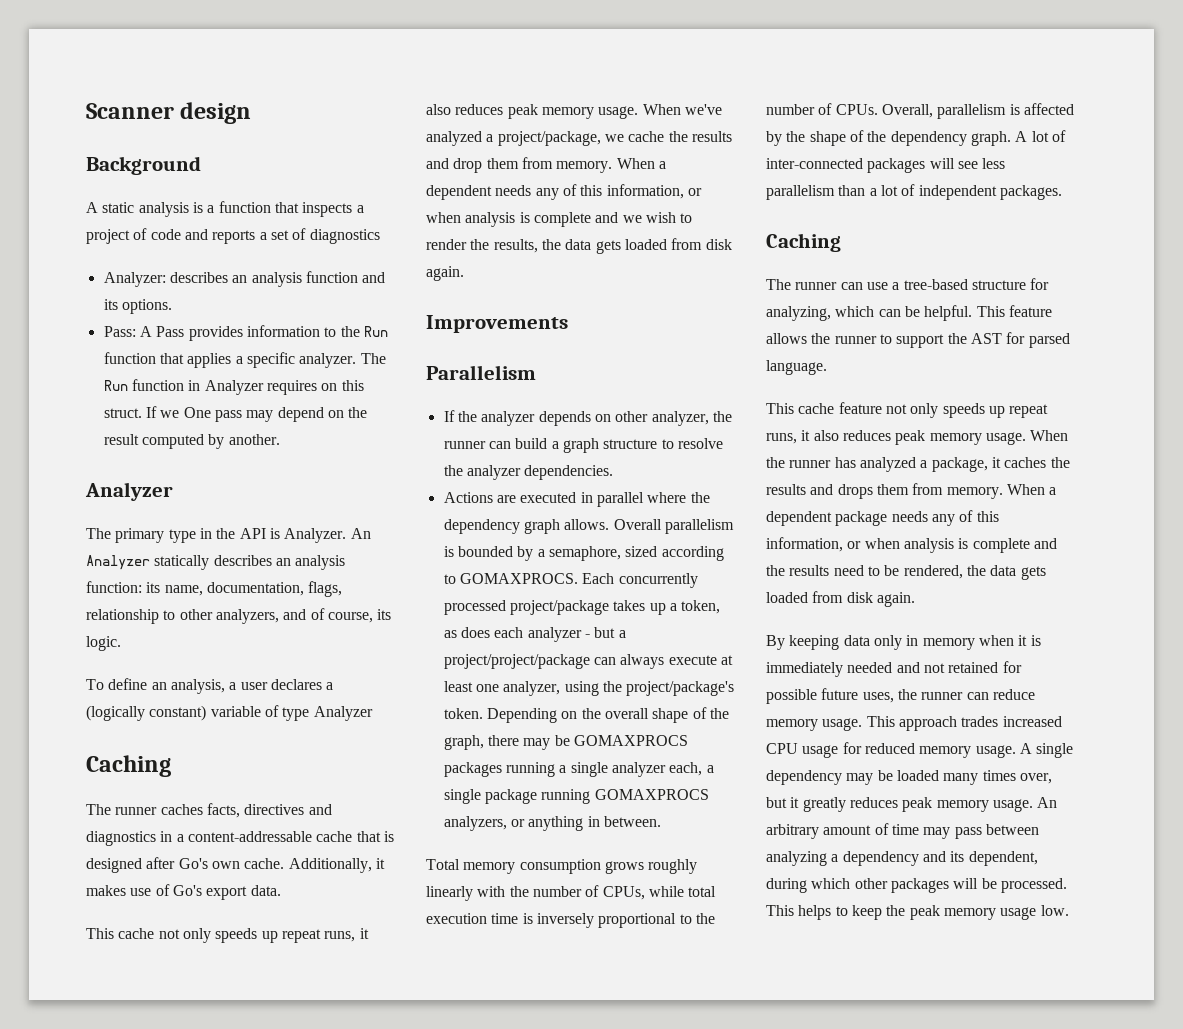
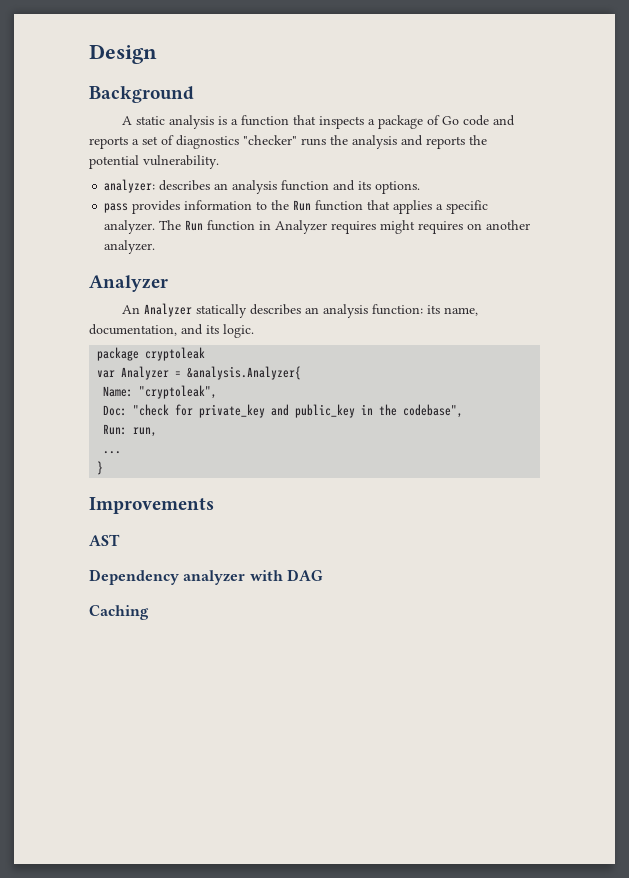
[86,102,252,124] Scanner design -> [89,44,157,64] Design
[86,228,148,244] project of -> [377,115,459,129] package of Go
[103,272,166,287] // Analyzer: -> [243,135,487,149] [89,155,219,169] [104,179,156,193] "checker" runs the analysis and reports the potential vulnerability. // analyzer:
[103,326,185,337] Pass: A Pass -> [104,203,129,213] pass
[321,380,364,391] [103,406,368,422] [103,434,280,449] [85,482,173,501] [86,528,347,543] on this struct. If we One pass may depend on the result computed by another. // Analyzer // The primary type in the API is Analyzer. -> [380,220,531,234] [104,240,156,254] [89,275,168,292] might requires on another analyzer. // Analyzer //
[308,581,343,597] [86,608,392,624] [86,636,121,651] [86,678,334,694] [86,705,373,721] [86,755,171,777] [86,803,332,818] [86,831,394,846] [86,857,385,873] [86,884,281,900] [86,928,369,943] [426,104,722,119] [426,131,732,146] [426,157,666,173] [426,184,702,200] [426,212,693,227] [426,238,732,254] [426,266,464,281] [426,315,568,333] [426,365,536,380] [443,410,732,426] [443,438,723,453] [443,465,614,480] [443,492,710,507] [443,519,734,534] [443,546,724,561] [443,573,698,588] [443,600,721,615] [443,627,626,642] [443,654,733,669] [443,681,735,696] [443,707,729,723] [443,735,688,750] [443,762,714,777] [443,789,709,804] [443,816,661,831] [426,859,698,874] [426,885,717,901] [426,913,715,928] [766,103,1074,119] [766,130,1066,146] [766,158,1006,173] [766,184,1062,200] [766,233,841,252] [766,278,1050,290] [766,305,1052,321] [766,332,1070,348] [766,360,827,375] [766,402,1049,418] [766,430,1069,445] [766,457,1070,472] [766,483,1057,499] [766,510,999,526] [766,537,1057,553] [766,565,1046,580] [766,591,915,607] [766,635,1041,650] [766,661,1022,677] [766,688,1035,704] [766,716,1062,731] [766,742,1074,758] [766,770,1052,785] [766,797,1058,812] [766,823,1039,839] [766,851,1038,866] [766,878,1067,893] [766,905,1069,920] flags, relationship to other analyzers, and of course, its logic. // To define an analysis, a user declares a (logically constant) variable of type Analyzer // Caching // The runner caches facts, directives and diagnostics in a content-addressable cache that is designed after Go's own cache. Additionally, it makes use of Go's export data. // This cache not only speeds up repeat runs, it also reduces peak memory usage. When we've analyzed a project/package, we cache the results and drop them from memory. When a dependent needs any of this information, or when analysis is complete and we wish to render the results, the data gets loaded from disk again. // Improvements // Parallelism // If the analyzer depends on other analyzer, the runner can build a graph structure to resolve the analyzer dependencies. // Actions are executed in parallel where the dependency graph allows. Overall parallelism is bounded by a semaphore, sized according to GOMAXPROCS. Each concurrently processed project/package takes up a token, as does each analyzer - but a project/project/package can always execute at least one analyzer, using the project/package's token. Depending on the overall shape of the graph, there may be GOMAXPROCS packages running a single analyzer each, a single package running GOMAXPROCS analyzers, or anything in between. // Total memory consumption grows roughly linearly with the number of CPUs, while total execution time is inversely proportional to the number of CPUs. Overall, parallelism is affected by the shape of the dependency graph. A lot of inter-connected packages will see less parallelism than a lot of independent packages. // Caching // The runner can use a tree-based structure for analyzing, which can be helpful. This feature allows the runner to support the AST for parsed language. // This cache feature not only speeds up repeat runs, it also reduces peak memory usage. When the runner has analyzed a package, it caches the results and drops them from memory. When a dependent package needs any of this information, or when analysis is complete and the results need to be rendered, the data gets loaded from disk again. // By keeping data only in memory when it is immediately needed and not retained for possible future uses, the runner can reduce memory usage. This approach trades increased CPU usage for reduced memory usage. A single dependency may be loaded many times over, but it greatly reduces peak memory usage. An arbitrary amount of time may pass between analyzing a dependency and its dependent, during which other packages will be processed. This helps to keep the peak memory usage low. -> [181,324,254,338] [97,347,206,361] [97,366,302,380] [103,385,218,399] [103,404,464,418] [103,424,158,437] [103,451,122,454] [97,461,104,475] [89,497,214,514] [89,534,120,546] [89,569,323,585] [89,605,149,620] and its logic. // package cryptoleak // var Analyzer = &analysis.Analyzer{ // Name: "cryptoleak", // Doc: "check for private_key and public_key in the codebase", // Run: run, // ... // } // Improvements // AST // Dependency analyzer with DAG // Caching

